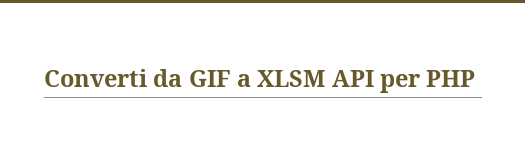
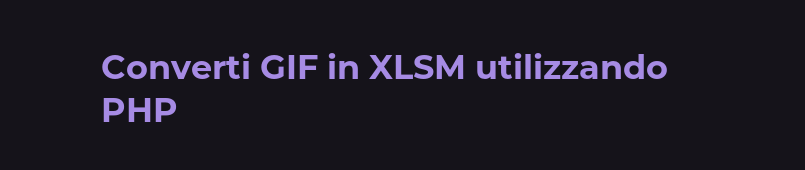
[153,69,421,93] da GIF a XLSM API per -> [260,53,669,79] GIF in XLSM utilizzando

